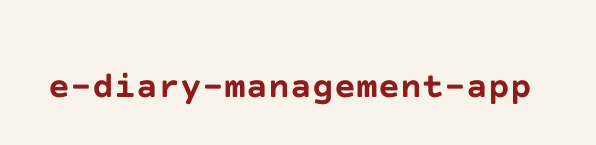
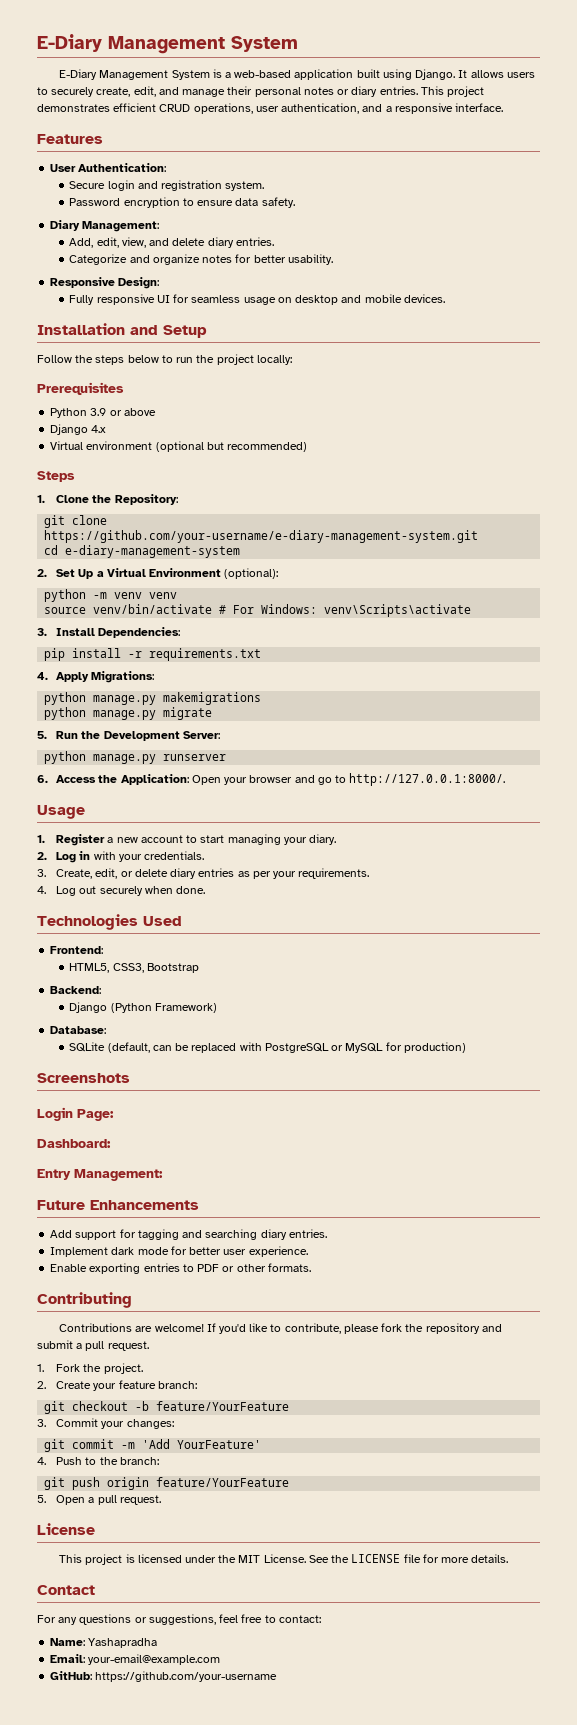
[48,72,532,105] e-diary-management-app -> [37,34,298,54] [59,69,535,80] [37,86,485,97] [37,103,504,114] [37,134,103,144] [50,163,167,172] [69,180,265,191] [69,197,295,208] [50,220,160,232] [69,237,274,248] [69,254,333,265] [50,277,160,289] [69,294,445,305] [37,323,207,338] [37,354,292,365] [37,382,124,395] [50,408,156,418] [50,424,107,435] [50,441,308,452] [37,471,75,482] [37,494,178,505] [44,515,108,528] [44,530,479,543] [44,545,241,558] [37,568,279,579] [44,589,178,602] [44,604,472,617] [37,627,181,638] [44,648,262,661] [37,671,155,683] [44,692,262,705] [44,707,213,720] [37,731,220,741] [44,751,227,764] [37,773,506,786] [37,805,85,819] [37,834,337,846] [37,851,205,863] [37,868,370,879] [37,886,206,896] [37,914,182,930] [50,946,104,954] [69,963,199,973] [50,986,102,994] [69,1002,217,1013] [50,1026,107,1034] [69,1042,466,1053] [37,1073,130,1083] [37,1107,114,1121] [37,1139,111,1148] [37,1169,163,1181] [37,1200,199,1210] [50,1229,327,1240] [50,1246,308,1257] [50,1263,311,1274] [37,1292,132,1308] [59,1323,502,1334] [37,1340,149,1351] [37,1363,143,1374] [37,1380,197,1391] [44,1401,290,1414] [37,1418,174,1429] [44,1439,262,1452] [37,1457,159,1465] [44,1477,290,1490] [37,1495,161,1505] [37,1523,95,1535] [59,1554,509,1565] [37,1585,95,1595] [37,1614,321,1625] [50,1638,158,1648] [50,1654,221,1665] [50,1671,278,1682] E-Diary Management System // E-Diary Management System is a web-based application built using Django. It allows users to securely create, edit, and manage their personal notes or diary entries. This project demonstrates efficient CRUD operations, user authentication, and a responsive interface. // Features // User Authentication: // Secure login and registration system. // Password encryption to ensure data safety. // Diary Management: // Add, edit, view, and delete diary entries. // Categorize and organize notes for better usability. // Responsive Design: // Fully responsive UI for seamless usage on desktop and mobile devices. // Installation and Setup // Follow the steps below to run the project locally: // Prerequisites // Python 3.9 or above // Django 4.x // Virtual environment (optional but recommended) // Steps // 1. Clone the Repository: // git clone https://github.com/your-username/e-diary-management-system.git // cd e-diary-management-system // 2. Set Up a Virtual Environment (optional): // python -m venv venv // source venv/bin/activate # For Windows: venv\Scripts\activate // 3. Install Dependencies: // pip install -r requirements.txt // 4. Apply Migrations: // python manage.py makemigrations // python manage.py migrate // 5. Run the Development Server: // python manage.py runserver // 6. Access the Application: Open your browser and go to http://127.0.0.1:8000/. // Usage // 1. Register a new account to start managing your diary. // 2. Log in with your credentials. // 3. Create, edit, or delete diary entries as per your requirements. // 4. Log out securely when done. // Technologies Used // Frontend: // HTML5, CSS3, Bootstrap // Backend: // Django (Python Framework) // Database: // SQLite (default, can be replaced with PostgreSQL or MySQL for production) // Screenshots // Login Page: // Dashboard: // Entry Management: // Future Enhancements // Add support for tagging and searching diary entries. // Implement dark mode for better user experience. // Enable exporting entries to PDF or other formats. // Contributing // Contributions are welcome! If you'd like to contribute, please fork the repository and submit a pull request. // 1. Fork the project. // 2. Create your feature branch: // git checkout -b feature/YourFeature // 3. Commit your changes: // git commit -m 'Add YourFeature' // 4. Push to the branch: // git push origin feature/YourFeature // 5. Open a pull request. // License // This project is licensed under the MIT License. See the LICENSE file for more details. // Contact // For any questions or suggestions, feel free to contact: // Name: Yashapradha // Email: your-email@example.com // GitHub: https://github.com/your-username

